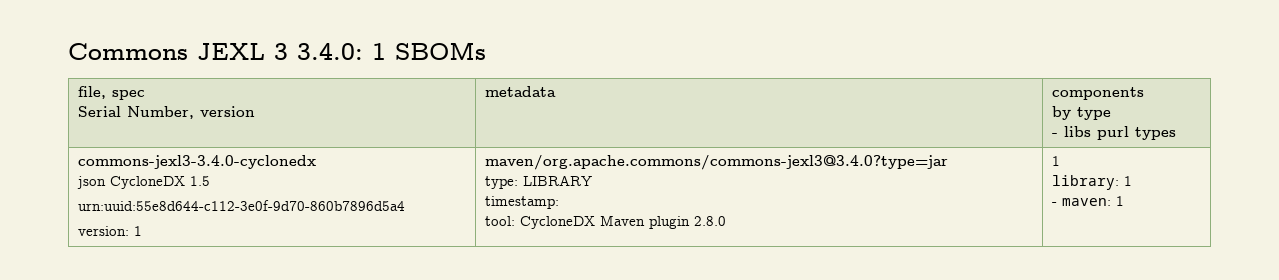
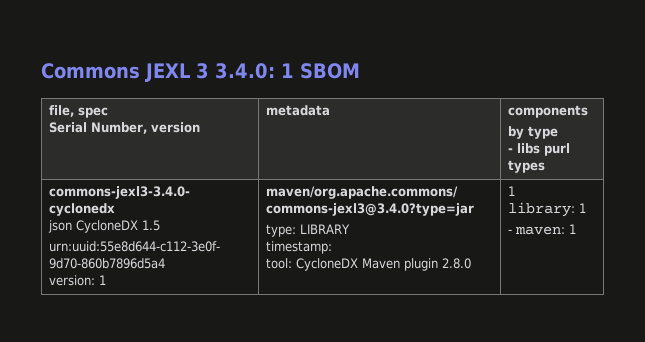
[395,42,486,60] SBOMs -> [300,63,360,79] SBOM

